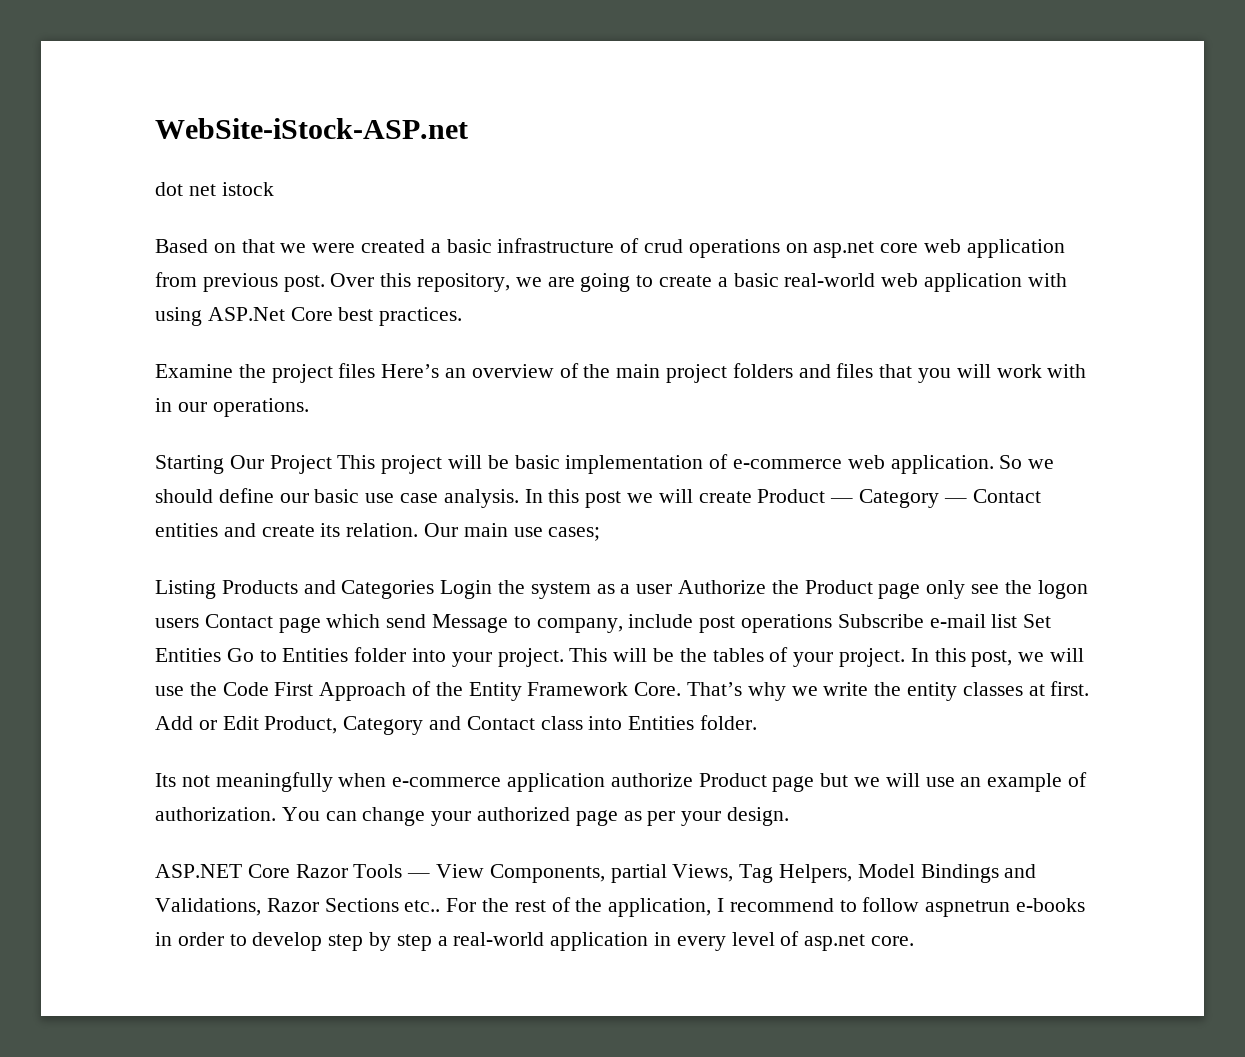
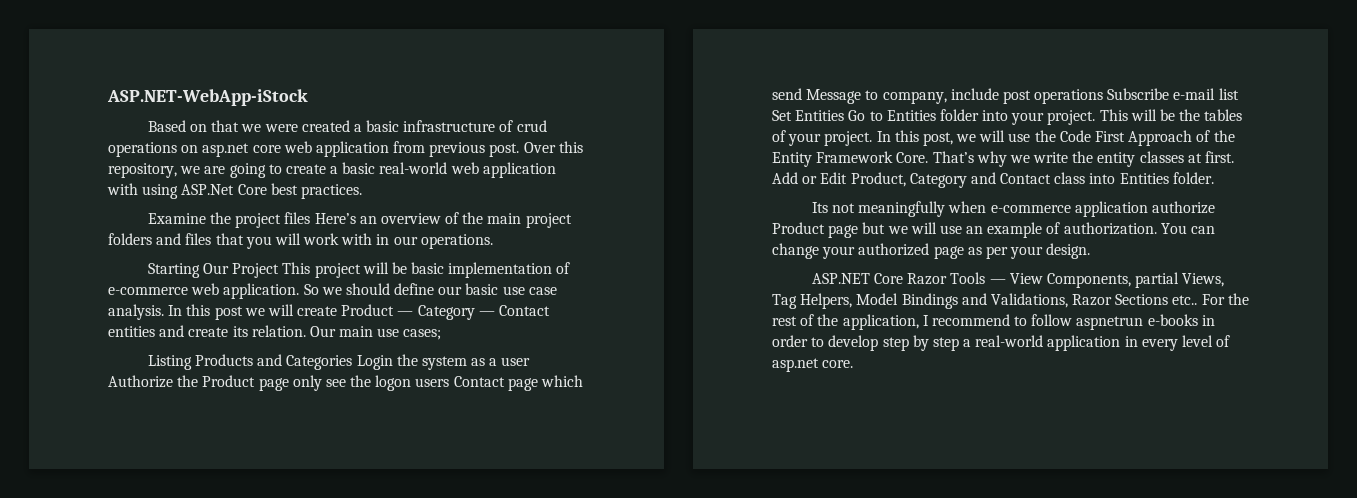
[155,118,468,139] [155,182,274,196] WebSite-iStock-ASP.net // dot net istock -> [107,89,308,106] ASP.NET-WebApp-iStock

